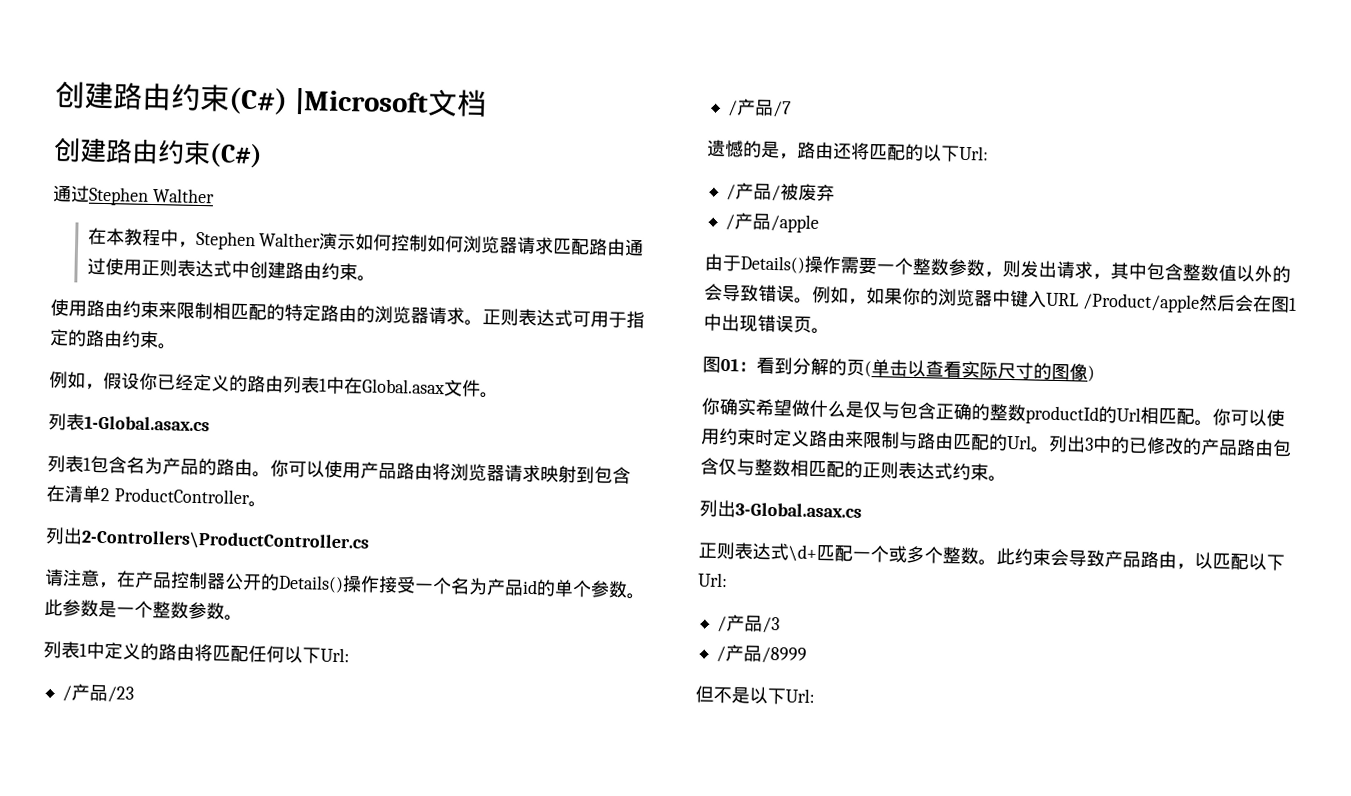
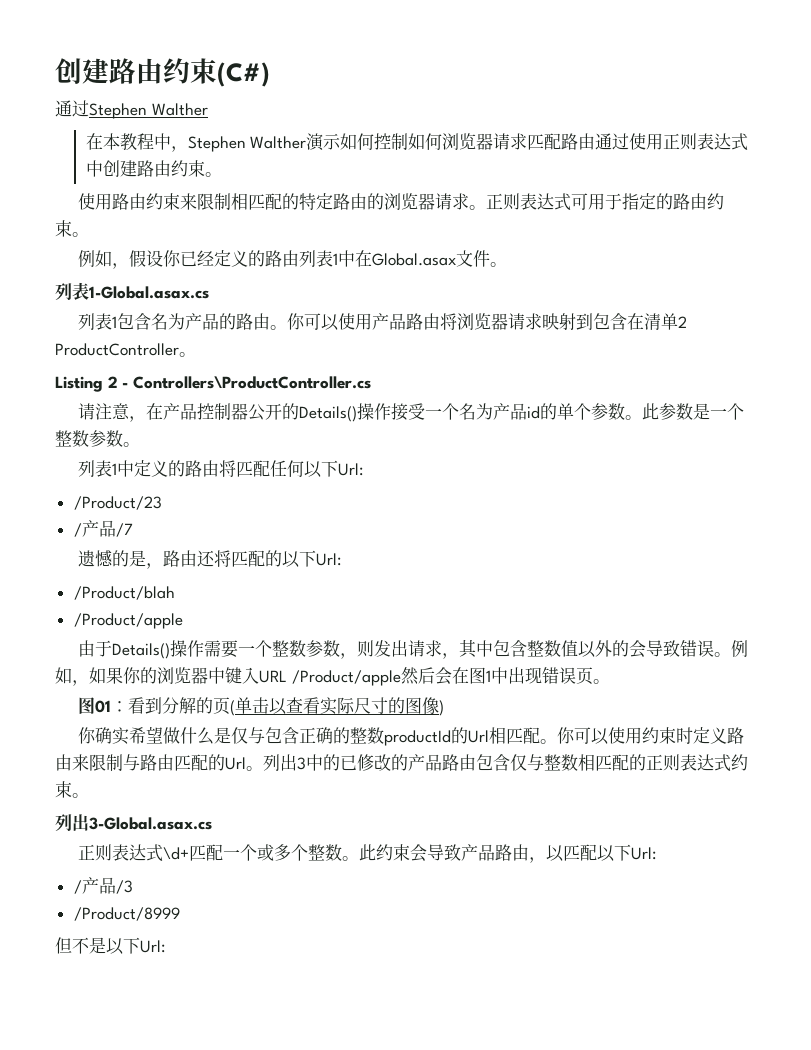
[54,80,487,117] [53,136,263,169] 创建路由约束(C#) |Microsoft文档 // 创建路由约束(C#) -> [55,58,270,87] 创建路由约束(C#)
[45,526,370,552] 列出2-Controllers\ProductController.cs -> [55,376,371,392] Listing 2 - Controllers\ProductController.cs
[61,683,134,703] /产品/23 -> [73,496,162,510] /Product/23
[725,182,835,202] [724,212,819,233] /产品/被废弃 // /产品/apple -> [73,586,175,600] [73,613,183,629] /Product/blah // /Product/apple
[715,644,807,664] /产品/8999 -> [73,907,180,921] /Product/8999

